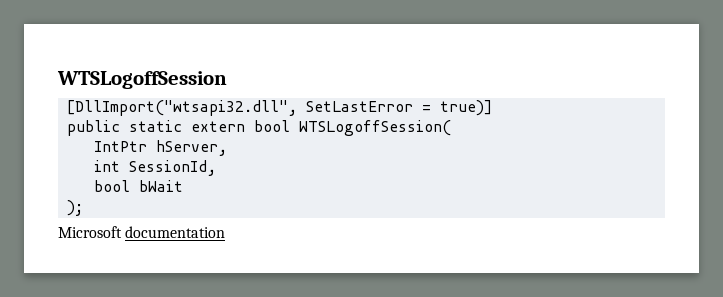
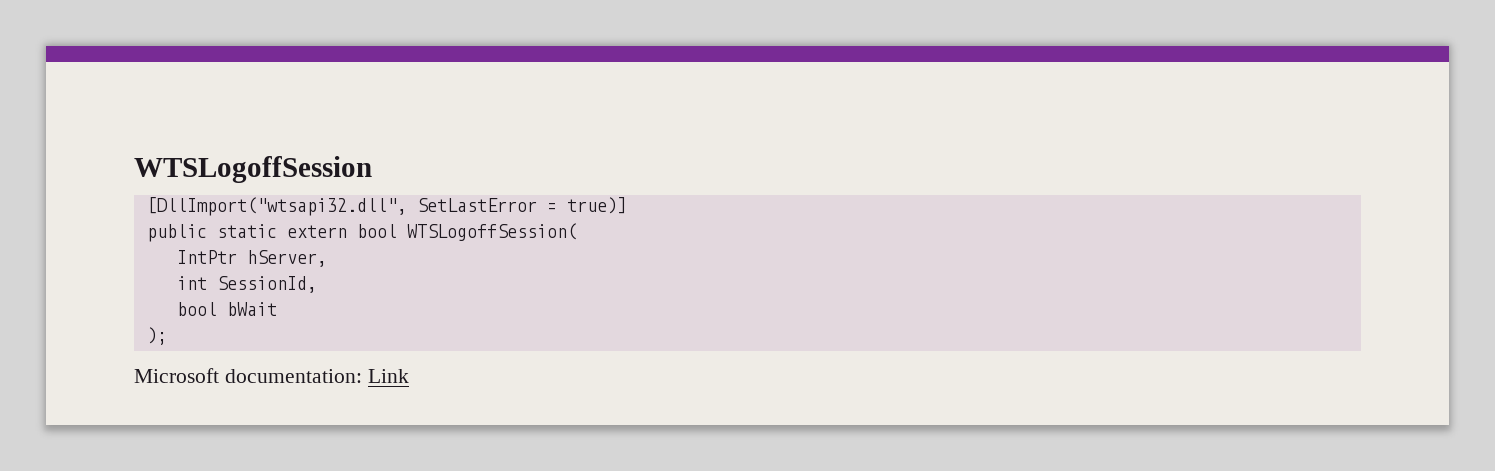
[125,226,226,238] documentation -> [224,369,409,383] documentation: Link

